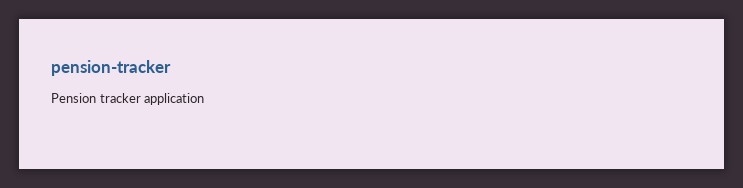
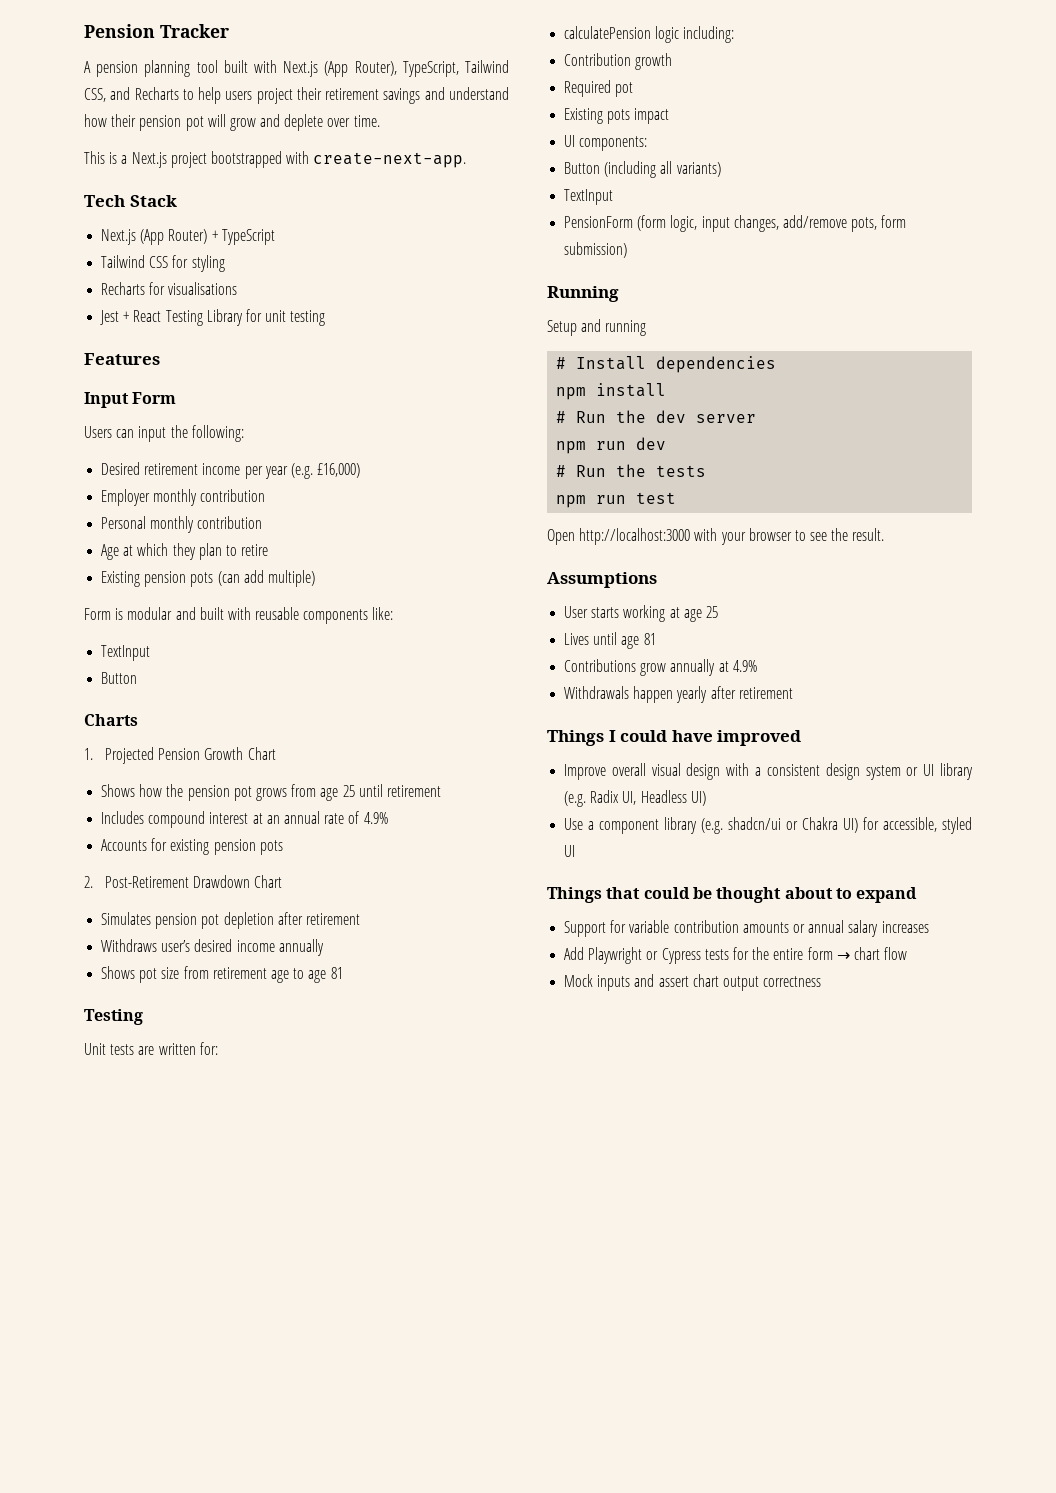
[51,60,171,76] [51,93,205,105] pension-tracker // Pension tracker application -> [84,24,229,38] [84,60,510,77] [84,87,509,104] [84,114,380,131] [84,151,467,168] [84,195,177,207] [101,229,275,245] [101,255,225,272] [101,282,238,295] [100,309,326,326] [84,353,160,365] [84,392,177,408] [84,425,244,442] [101,462,361,479] [101,489,266,506] [101,516,263,533] [101,543,269,560] [101,570,315,587] [84,607,394,624] [101,645,151,661] [101,672,138,684] [84,714,138,726] [84,747,276,764] [101,784,441,801] [101,811,388,828] [101,838,283,855] [84,875,283,888] [101,912,360,929] [101,939,324,956] [101,966,343,983] [84,1009,143,1025] [84,1042,218,1055] [564,26,735,43] [564,53,673,70] [564,80,634,97] [564,108,670,124] [564,135,648,151] [564,161,721,178] [564,189,614,205] [564,215,907,232] [564,242,628,258] [547,286,619,302] [547,319,647,336] [556,356,777,373] [556,383,667,400] [556,410,757,423] [556,437,667,454] [556,464,707,477] [556,492,677,508] [547,528,885,545] [547,572,657,588] [564,605,718,622] [564,632,656,649] [564,659,757,676] [564,686,793,703] [547,730,802,746] [564,763,973,780] [564,790,706,807] [564,817,972,834] [564,845,576,857] [547,887,918,903] [564,920,929,937] [564,947,908,964] [564,974,822,991] Pension Tracker // A pension planning tool built with Next.js (App Router), TypeScript, Tailwind CSS, and Recharts to help users project their retirement savings and understand how their pension pot will grow and deplete over time. // This is a Next.js project bootstrapped with create-next-app. // Tech Stack // Next.js (App Router) + TypeScript // Tailwind CSS for styling // Recharts for visualisations // Jest + React Testing Library for unit testing // Features // Input Form // Users can input the following: // Desired retirement income per year (e.g. £16,000) // Employer monthly contribution // Personal monthly contribution // Age at which they plan to retire // Existing pension pots (can add multiple) // Form is modular and built with reusable components like: // TextInput // Button // Charts // 1. Projected Pension Growth Chart // Shows how the pension pot grows from age 25 until retirement // Includes compound interest at an annual rate of 4.9% // Accounts for existing pension pots // 2. Post-Retirement Drawdown Chart // Simulates pension pot depletion after retirement // Withdraws user’s desired income annually // Shows pot size from retirement age to age 81 // Testing // Unit tests are written for: // calculatePension logic including: // Contribution growth // Required pot // Existing pots impact // UI components: // Button (including all variants) // TextInput // PensionForm (form logic, input changes, add/remove pots, form submission) // Running // Setup and running // # Install dependencies // npm install // # Run the dev server // npm run dev // # Run the tests // npm run test // Open http://localhost:3000 with your browser to see the result. // Assumptions // User starts working at age 25 // Lives until age 81 // Contributions grow annually at 4.9% // Withdrawals happen yearly after retirement // Things I could have improved // Improve overall visual design with a consistent design system or UI library (e.g. Radix UI, Headless UI) // Use a component library (e.g. shadcn/ui or Chakra UI) for accessible, styled UI // Things that could be thought about to expand // Support for variable contribution amounts or annual salary increases // Add Playwright or Cypress tests for the entire form → chart flow // Mock inputs and assert chart output correctness

